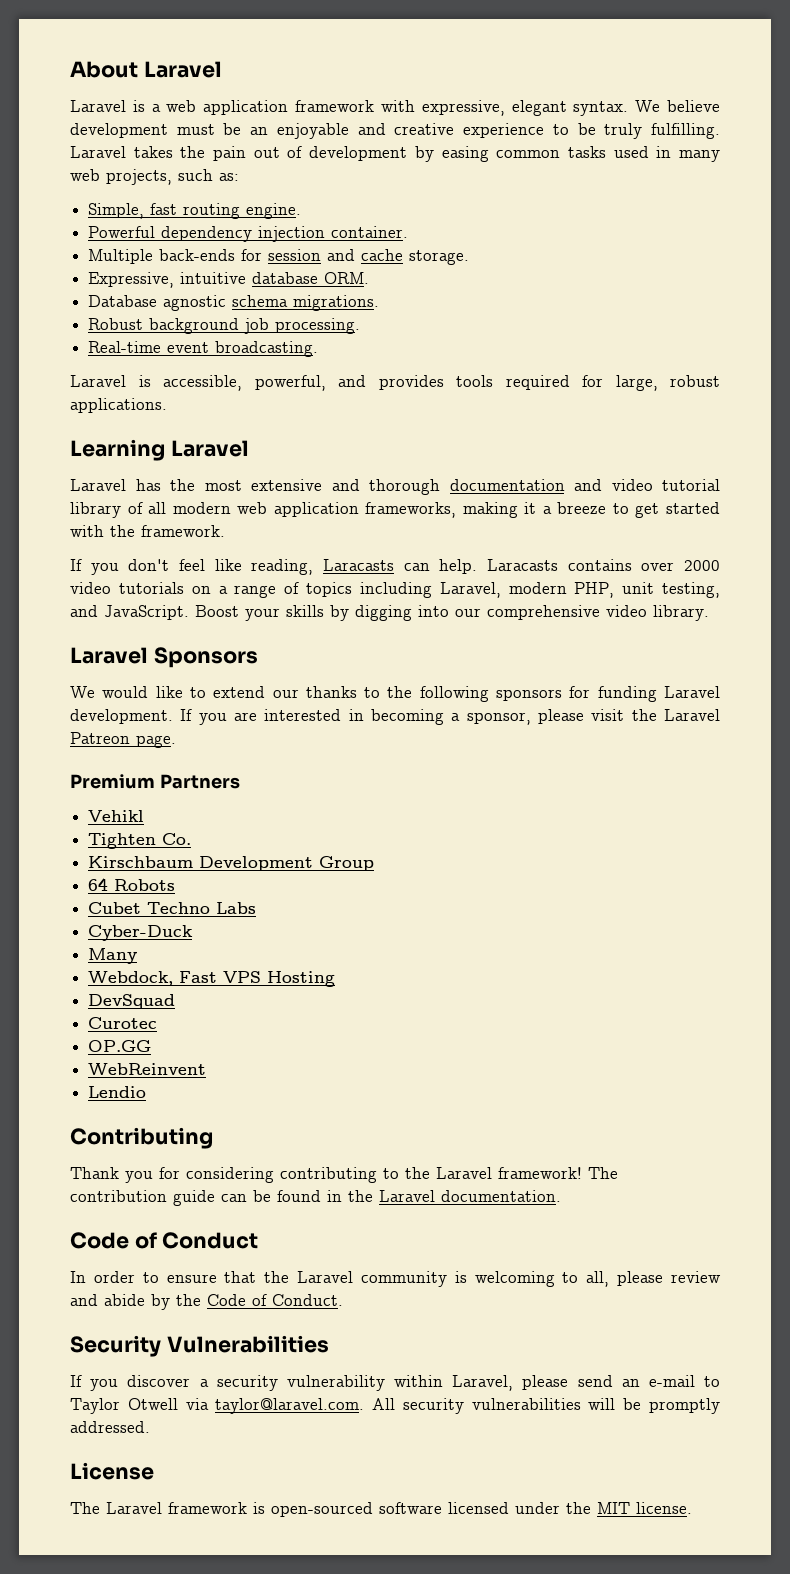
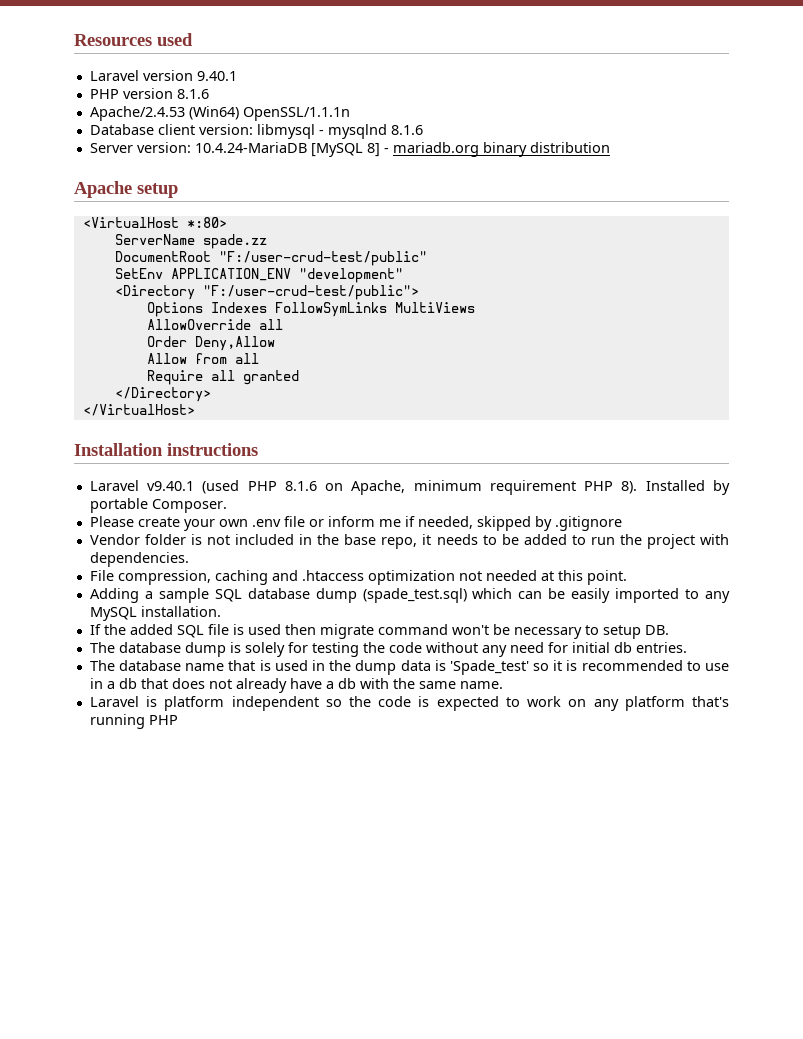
[70,61,222,78] [70,100,720,116] [70,123,721,139] [70,146,720,162] [70,169,239,185] [88,203,302,219] [88,226,409,242] [88,249,470,265] [88,272,370,288] [88,295,380,311] [88,318,361,334] [88,341,319,357] [70,375,720,391] [70,398,167,413] [70,439,249,461] [70,479,720,495] [70,502,721,518] [70,525,225,537] [70,559,720,575] [70,582,720,598] [70,605,709,621] [70,647,258,668] [70,686,720,702] [70,709,721,725] [70,732,176,748] [70,774,240,789] [88,810,145,822] [88,833,192,849] [88,856,375,871] [88,878,176,891] [88,902,257,914] [88,925,194,941] [88,948,138,964] [88,971,336,987] [88,994,176,1009] [88,1017,158,1029] [88,1040,152,1052] [88,1063,207,1075] [88,1086,147,1098] [70,1127,213,1149] [70,1167,618,1183] [70,1190,561,1206] [70,1232,259,1249] [70,1271,721,1287] [70,1294,343,1310] [70,1335,329,1357] [70,1375,720,1391] [70,1398,721,1414] [70,1421,150,1433] [70,1462,154,1480] [70,1502,692,1517] About Laravel // Laravel is a web application framework with expressive, elegant syntax. We believe development must be an enjoyable and creative experience to be truly fulfilling. Laravel takes the pain out of development by easing common tasks used in many web projects, such as: // Simple, fast routing engine. // Powerful dependency injection container. // Multiple back-ends for session and cache storage. // Expressive, intuitive database ORM. // Database agnostic schema migrations. // Robust background job processing. // Real-time event broadcasting. // Laravel is accessible, powerful, and provides tools required for large, robust applications. // Learning Laravel // Laravel has the most extensive and thorough documentation and video tutorial library of all modern web application frameworks, making it a breeze to get started with the framework. // If you don't feel like reading, Laracasts can help. Laracasts contains over 2000 video tutorials on a range of topics including Laravel, modern PHP, unit testing, and JavaScript. Boost your skills by digging into our comprehensive video library. // Laravel Sponsors // We would like to extend our thanks to the following sponsors for funding Laravel development. If you are interested in becoming a sponsor, please visit the Laravel Patreon page. // Premium Partners // Vehikl // Tighten Co. // Kirschbaum Development Group // 64 Robots // Cubet Techno Labs // Cyber-Duck // Many // Webdock, Fast VPS Hosting // DevSquad // Curotec // OP.GG // WebReinvent // Lendio // Contributing // Thank you for considering contributing to the Laravel framework! The contribution guide can be found in the Laravel documentation. // Code of Conduct // In order to ensure that the Laravel community is welcoming to all, please review and abide by the Code of Conduct. // Security Vulnerabilities // If you discover a security vulnerability within Laravel, please send an e-mail to Taylor Otwell via taylor@laravel.com. All security vulnerabilities will be promptly addressed. // License // The Laravel framework is open-sourced software licensed under the MIT license. -> [74,33,193,46] [89,70,237,81] [89,88,209,99] [89,106,350,121] [89,124,423,139] [89,142,610,157] [74,181,178,198] [82,217,227,228] [114,234,267,249] [114,251,427,266] [114,268,403,283] [114,285,419,300] [146,302,475,317] [146,319,283,330] [146,336,275,351] [146,353,259,364] [146,370,299,385] [114,387,211,402] [82,404,195,416] [74,443,258,456] [89,480,730,495] [89,498,227,513] [89,516,622,531] [89,534,729,549] [89,552,189,567] [89,570,627,585] [89,588,730,603] [89,606,221,621] [89,624,669,639] [89,642,687,657] [89,660,729,675] [89,678,503,693] [89,696,730,711] [89,714,178,729] Resources used // Laravel version 9.40.1 // PHP version 8.1.6 // Apache/2.4.53 (Win64) OpenSSL/1.1.1n // Database client version: libmysql - mysqlnd 8.1.6 // Server version: 10.4.24-MariaDB [MySQL 8] - mariadb.org binary distribution // Apache setup // <VirtualHost *:80> // ServerName spade.zz // DocumentRoot "F:/user-crud-test/public" // SetEnv APPLICATION_ENV "development" // <Directory "F:/user-crud-test/public"> // Options Indexes FollowSymLinks MultiViews // AllowOverride all // Order Deny,Allow // Allow from all // Require all granted // </Directory> // </VirtualHost> // Installation instructions // Laravel v9.40.1 (used PHP 8.1.6 on Apache, minimum requirement PHP 8). Installed by portable Composer. // Please create your own .env file or inform me if needed, skipped by .gitignore // Vendor folder is not included in the base repo, it needs to be added to run the project with dependencies. // File compression, caching and .htaccess optimization not needed at this point. // Adding a sample SQL database dump (spade_test.sql) which can be easily imported to any MySQL installation. // If the added SQL file is used then migrate command won't be necessary to setup DB. // The database dump is solely for testing the code without any need for initial db entries. // The database name that is used in the dump data is 'Spade_test' so it is recommended to use in a db that does not already have a db with the same name. // Laravel is platform independent so the code is expected to work on any platform that's running PHP

